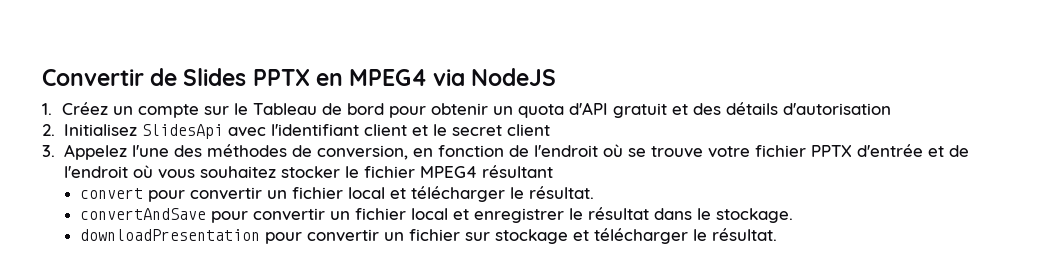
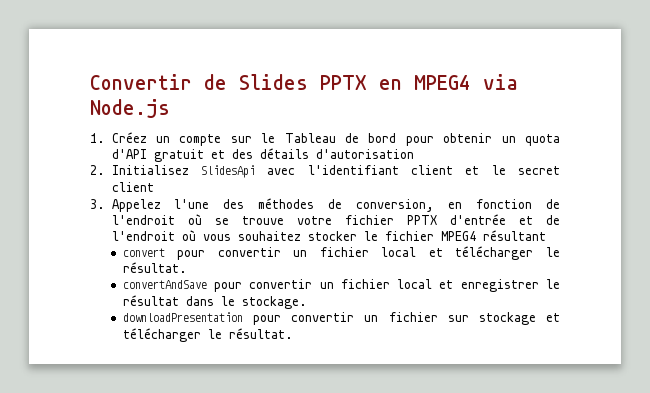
[471,68,557,86] NodeJS -> [90,99,170,119] Node.js

